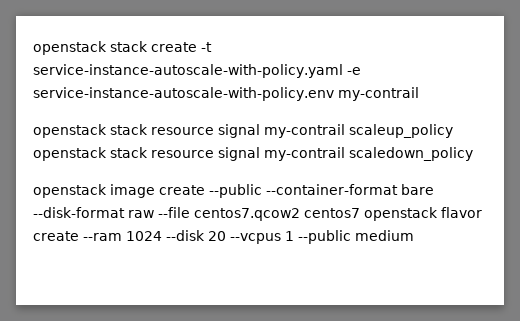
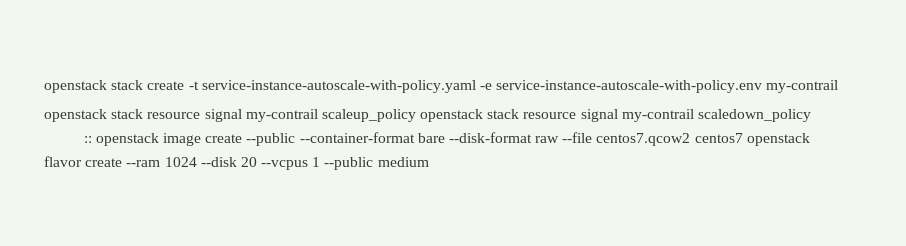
(473, 154) none -> [83,136,92,143] ::

